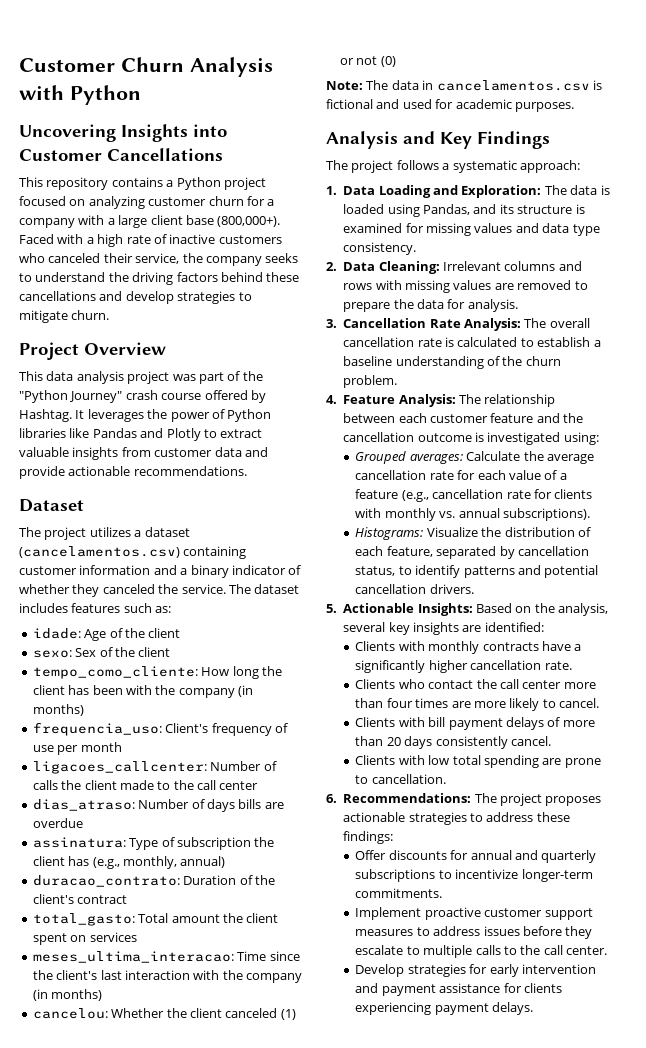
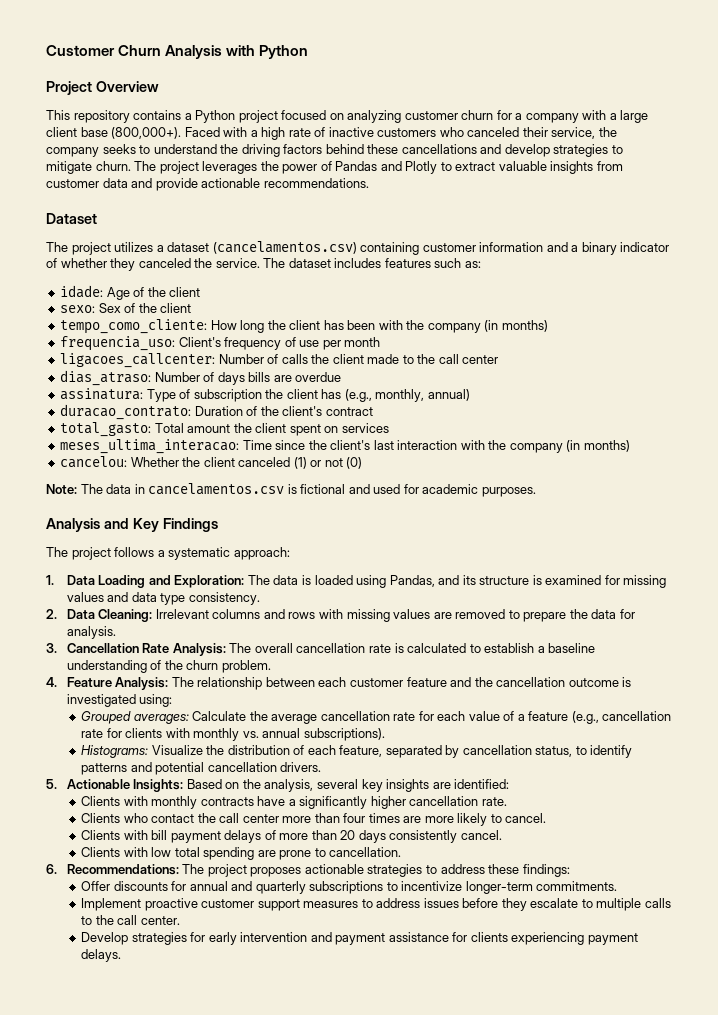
[19,124,227,142] [19,148,223,161] Uncovering Insights into Customer Cancellations -> [46,81,159,95] Project Overview
[19,342,166,360] [19,371,263,384] [19,390,266,403] [19,409,85,422] // Project Overview // This data analysis project was part of the "Python Journey" crash course offered by Hashtag. It -> [134,161,199,174] The project
[227,409,272,422] [19,428,90,438] Python libraries like -> (332, 166) none

